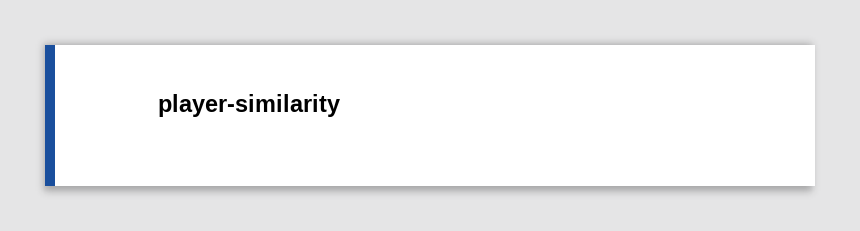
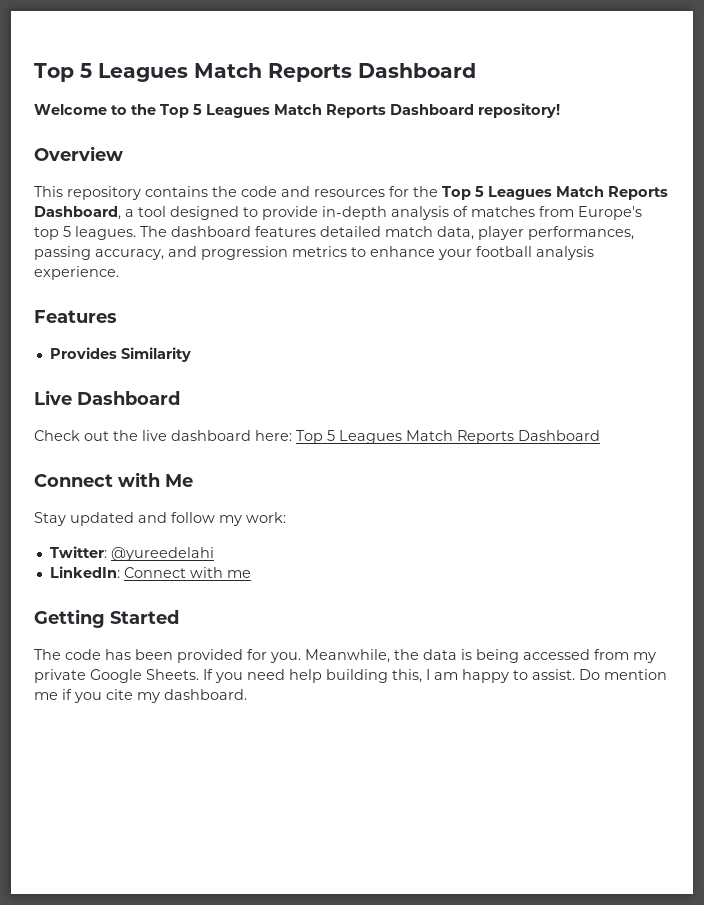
[158,94,340,117] player-similarity -> [34,63,476,82] [34,103,560,118] [34,146,123,161] [34,186,668,200] [34,206,642,220] [34,226,634,240] [34,246,594,260] [34,266,119,280] [34,310,117,323] [49,347,191,362] [34,390,180,405] [34,430,600,444] [34,472,193,487] [34,512,286,526] [49,546,214,561] [49,566,251,578] [34,609,179,628] [34,649,656,663] [34,669,667,683] [34,689,247,703] Top 5 Leagues Match Reports Dashboard // Welcome to the Top 5 Leagues Match Reports Dashboard repository! // Overview // This repository contains the code and resources for the Top 5 Leagues Match Reports Dashboard, a tool designed to provide in-depth analysis of matches from Europe's top 5 leagues. The dashboard features detailed match data, player performances, passing accuracy, and progression metrics to enhance your football analysis experience. // Features // Provides Similarity // Live Dashboard // Check out the live dashboard here: Top 5 Leagues Match Reports Dashboard // Connect with Me // Stay updated and follow my work: // Twitter: @yureedelahi // LinkedIn: Connect with me // Getting Started // The code has been provided for you. Meanwhile, the data is being accessed from my private Google Sheets. If you need help building this, I am happy to assist. Do mention me if you cite my dashboard.

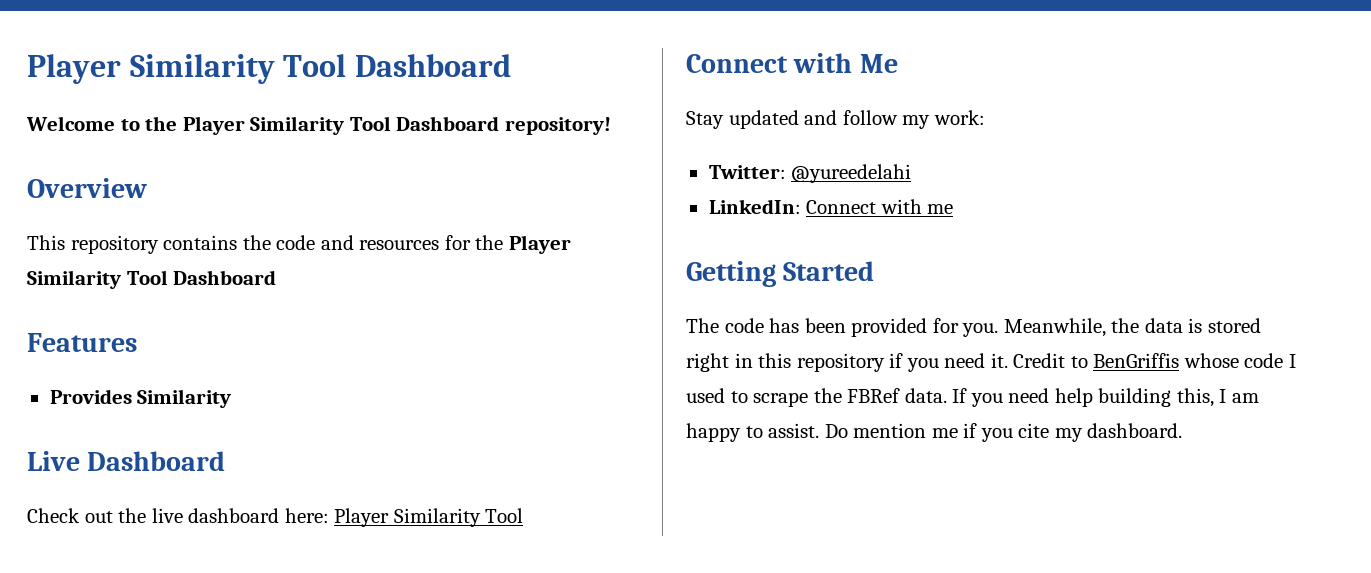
[34,63,352,82] Top 5 Leagues Match Reports -> [27,54,347,84] Player Similarity Tool
[160,104,386,118] Top 5 Leagues Match Reports -> [182,116,391,135] Player Similarity Tool
[442,186,668,200] [34,206,642,220] [34,226,634,240] [34,246,594,260] [34,266,119,280] Top 5 Leagues Match Reports Dashboard, a tool designed to provide in-depth analysis of matches from Europe's top 5 leagues. The dashboard features detailed match data, player performances, passing accuracy, and progression metrics to enhance your football analysis experience. -> [508,235,571,254] [27,270,277,289] Player Similarity Tool Dashboard
[296,430,600,444] Top 5 Leagues Match Reports Dashboard -> [334,508,524,527] Player Similarity Tool
[476,649,656,663] [34,669,199,683] being accessed from my private Google Sheets. -> [1207,318,1261,333] [686,353,1296,372] [686,388,947,407] stored right in this repository if you need it. Credit to BenGriffis whose code I used to scrape the FBRef data.

